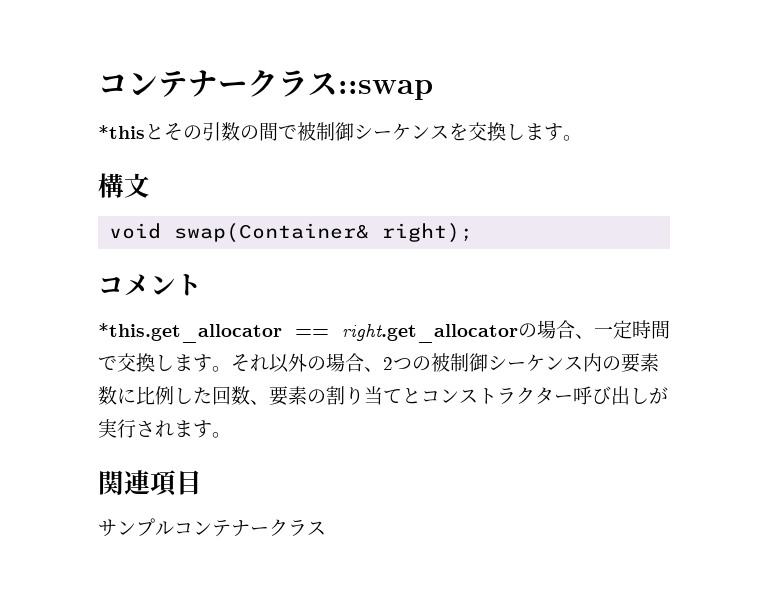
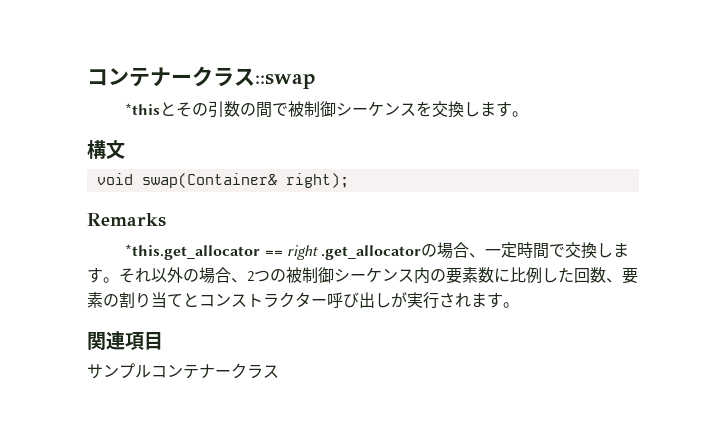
[98,274,202,296] コメント -> [87,213,166,227] Remarks
[342,324,518,343] right.get_allocator -> [286,245,422,260] right .get_allocator

